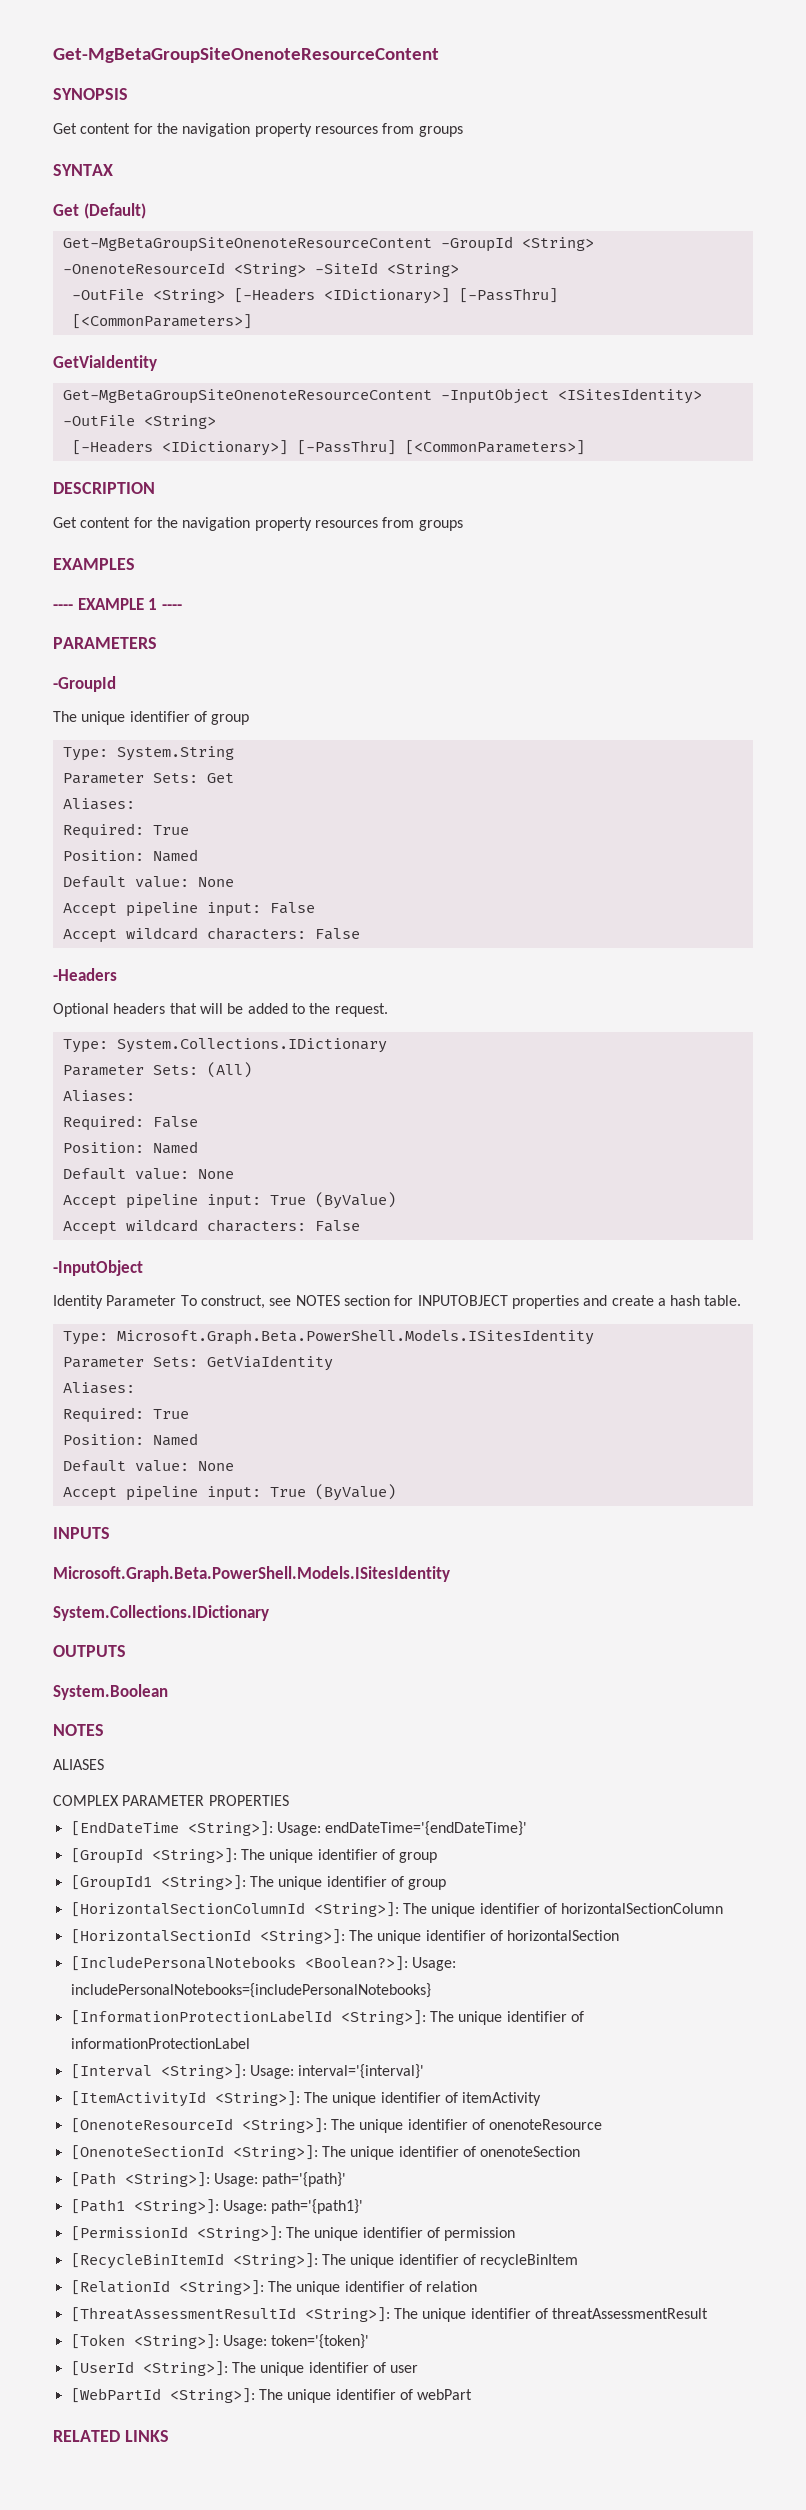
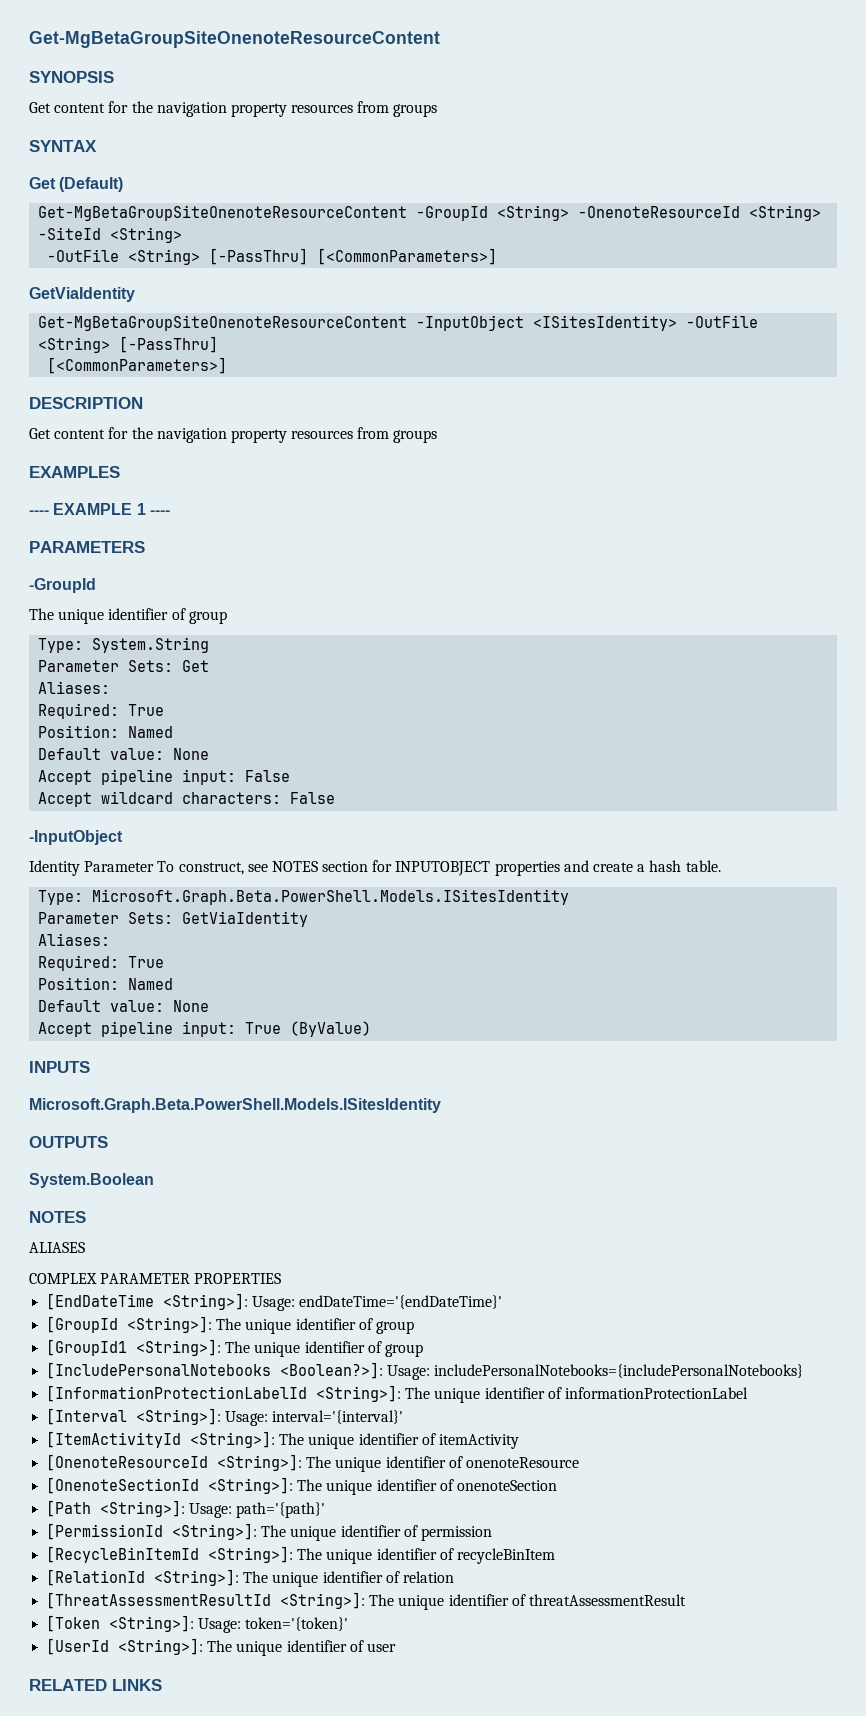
[233,288,450,304] [-Headers <IDictionary>] -> (201, 257) none
[71,440,396,456] // [-Headers <IDictionary>] [-PassThru] -> [119,336,219,353] [-PassThru] //
[53,968,117,981] [53,1003,388,1017] [62,1038,387,1053] [62,1062,252,1078] [62,1090,135,1102] [62,1115,198,1131] [62,1141,198,1154] [62,1168,234,1180] [62,1192,396,1209] [62,1219,360,1235] // -Headers // Optional headers that will be added to the request. // Type: System.Collections.IDictionary // Parameter Sets: (All) // Aliases: // Required: False // Position: Named // Default value: None // Accept pipeline input: True (ByValue) // Accept wildcard characters: False -> (336, 798) none
[53,1605,269,1621] // System.Collections.IDictionary -> (441, 1105) none
[70,1902,724,1917] [70,1929,620,1944] // [HorizontalSectionColumnId <String>]: The unique identifier of horizontalSectionColumn // [HorizontalSectionId <String>]: The unique identifier of horizontalSection -> (423, 1350) none
[70,2199,364,2214] // [Path1 <String>]: Usage: path='{path1}' -> (326, 1510) none
[70,2388,473,2403] // [WebPartId <String>]: The unique identifier of webPart -> (396, 1647) none

